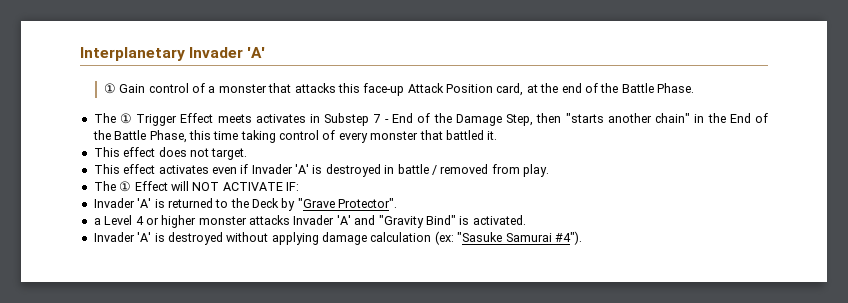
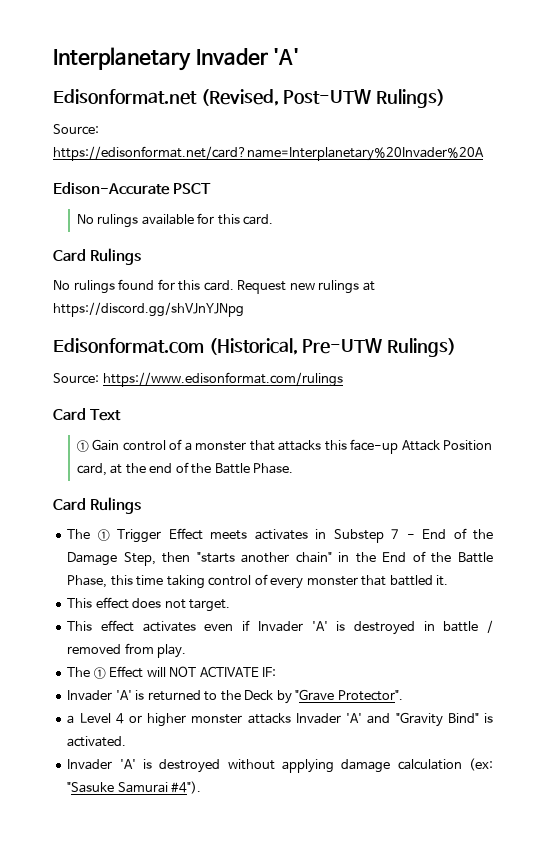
(266, 52) none -> [53,89,446,108] [53,124,99,135] [53,146,484,161] [53,182,212,195] [76,213,274,228] [53,248,142,265] [53,279,375,294] [53,302,244,317] [53,338,457,357] [53,372,343,387] [53,408,122,421] // Edisonformat.net (Revised, Post-UTW Rulings) // Source: https://edisonformat.net/card?name=Interplanetary%20Invader%20A // Edison-Accurate PSCT // No rulings available for this card. // Card Rulings // No rulings found for this card. Request new rulings at https://discord.gg/shVJnYJNpg // Edisonformat.com (Historical, Pre-UTW Rulings) // Source: https://www.edisonformat.com/rulings // Card Text
(694, 88) none -> [53,497,142,514] // Card Rulings

